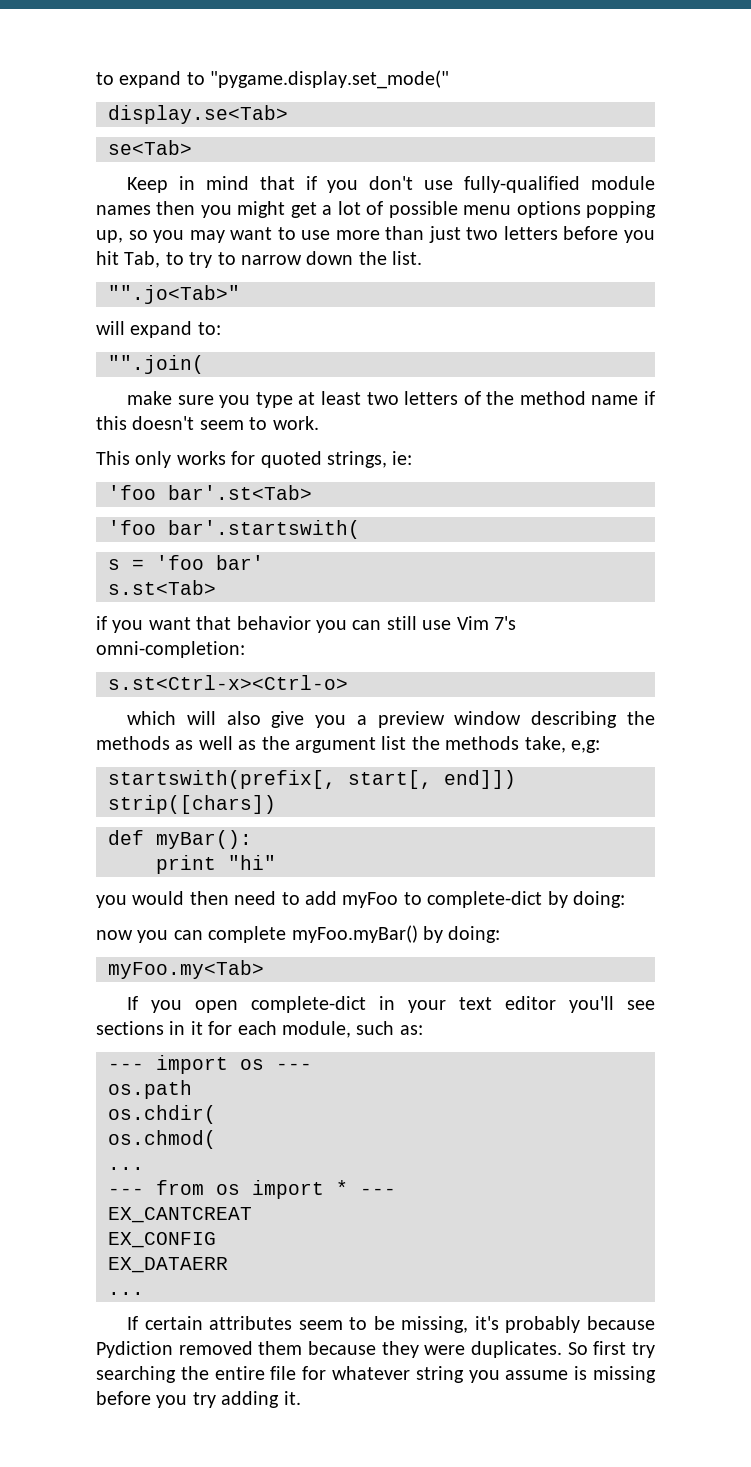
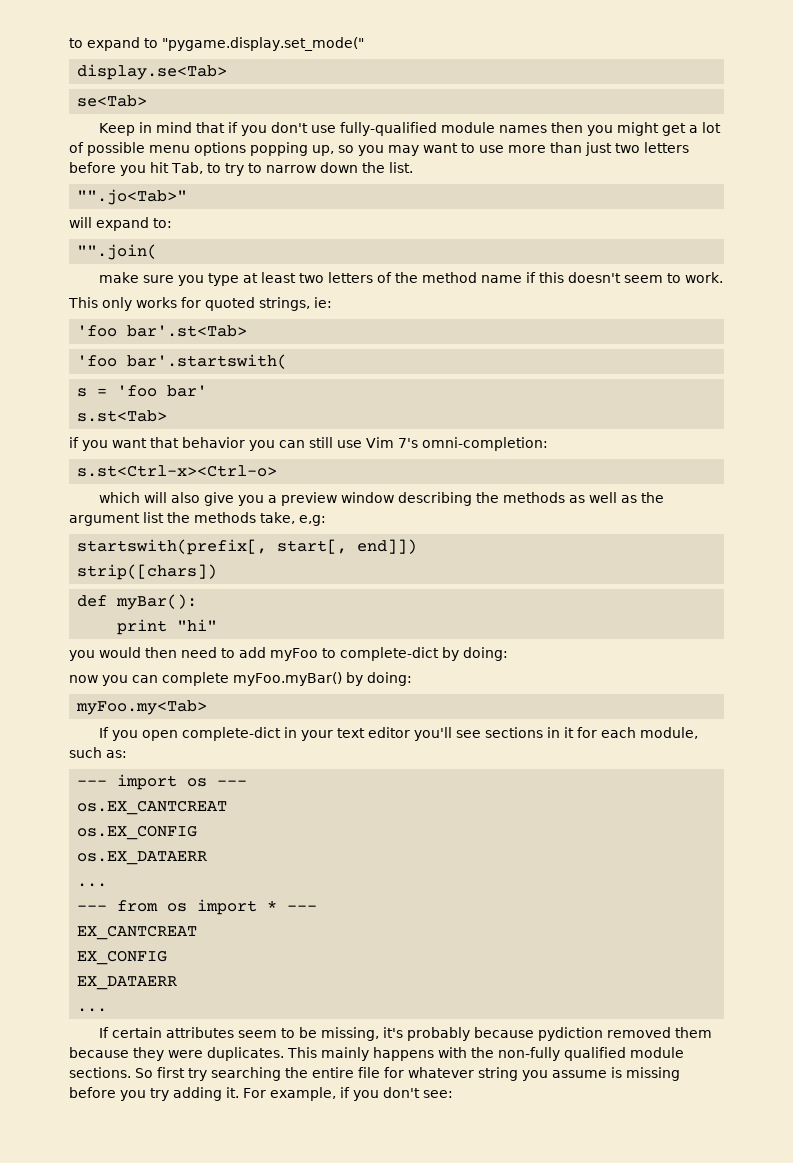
[108,1080,192,1099] [108,1105,216,1124] [108,1130,216,1149] os.path // os.chdir( // os.chmod( -> [77,800,228,815] [77,825,198,840] [77,851,208,865] os.EX_CANTCREAT // os.EX_CONFIG // os.EX_DATAERR
[96,1341,173,1358] Pydiction -> [538,1027,604,1041] pydiction
(562, 1349) none -> [287,1047,684,1061] [69,1067,131,1078] This mainly happens with the non-fully qualified module sections.
(301, 1398) none -> [243,1087,453,1101] For example, if you don't see:

